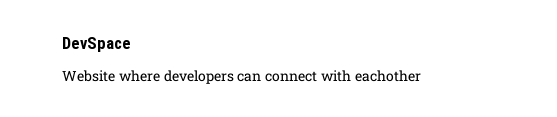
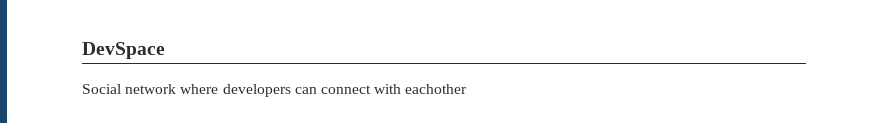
[62,70,115,82] Website -> [82,84,177,94] Social network

